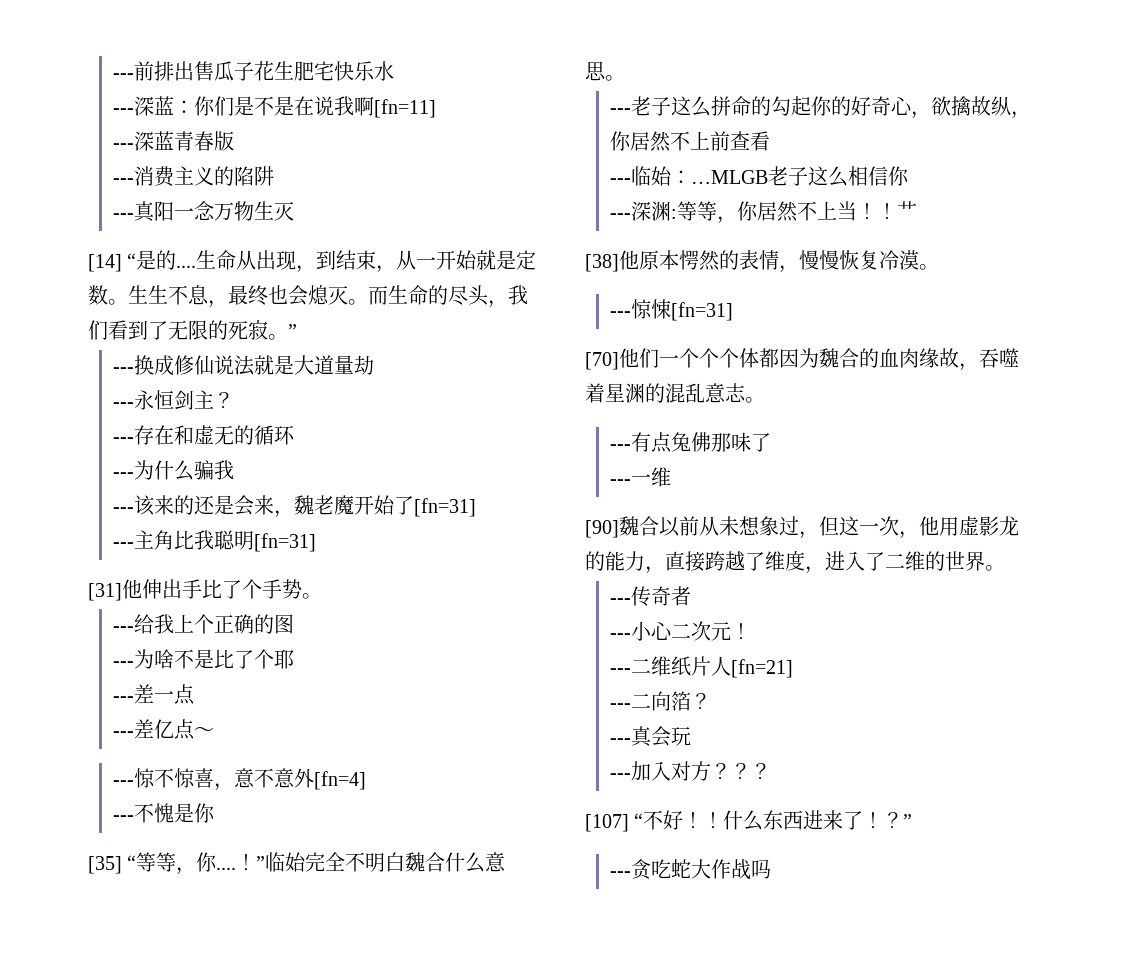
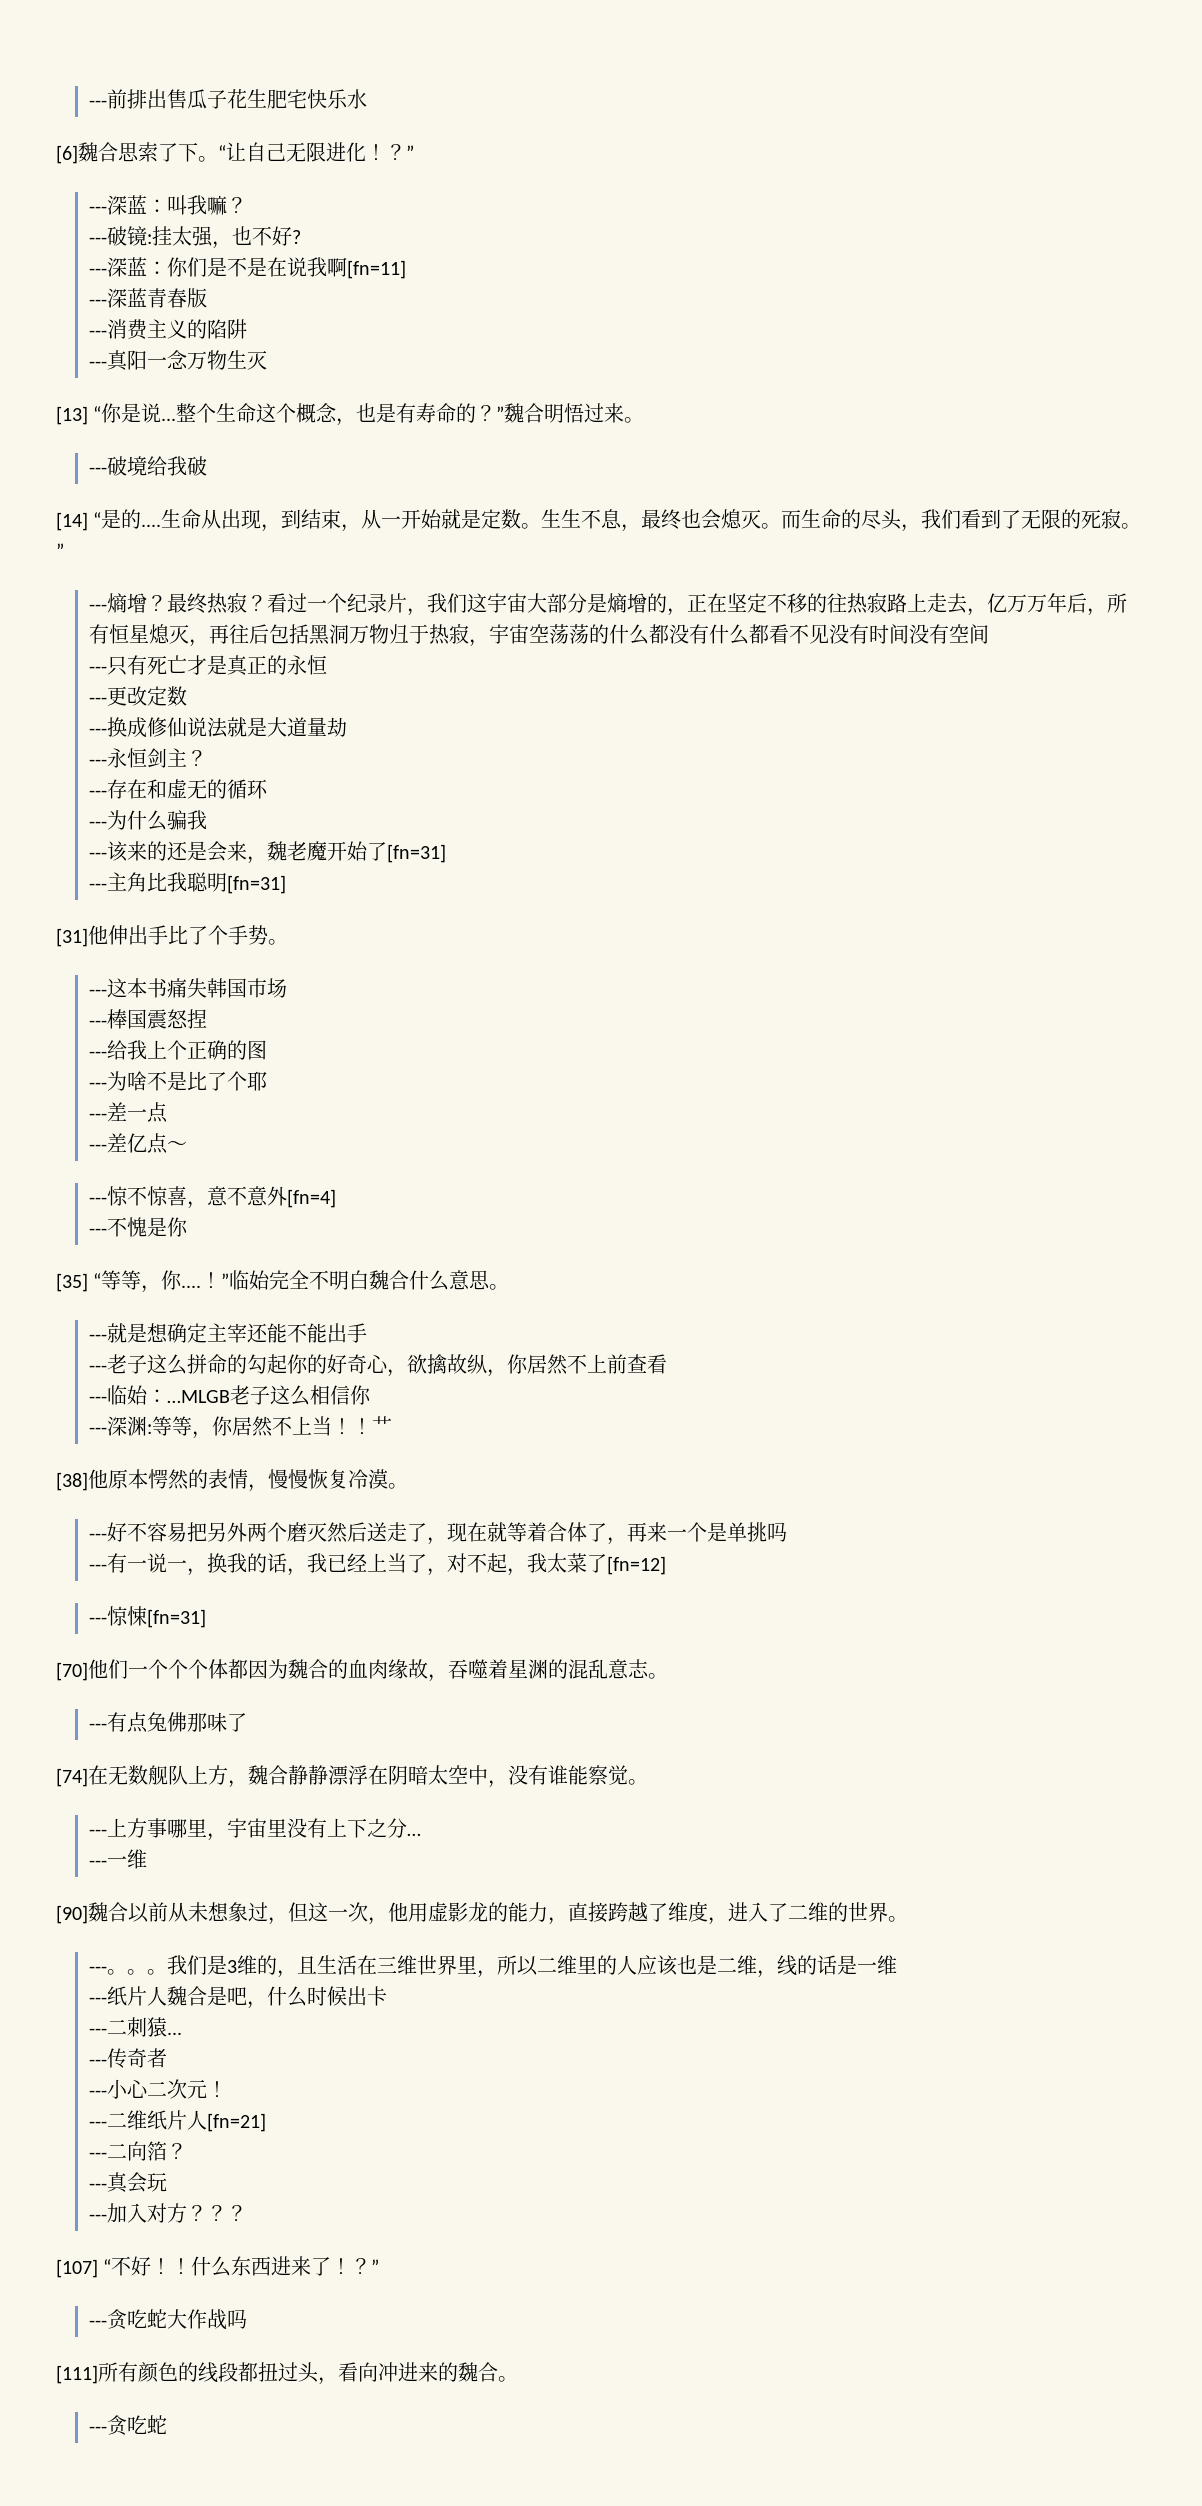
(395, 71) none -> [56,142,414,164] [89,195,248,215] [89,226,302,249] // [6]魏合思索了下。“让自己无限进化！？” // ---深蓝：叫我嘛？ // ---破镜:挂太强，也不好?
(295, 211) none -> [56,403,645,426] [89,456,208,476] // [13] “你是说...整个生命这个概念，也是有寿命的？”魏合明悟过来。 // ---破境给我破
(297, 331) none -> [89,593,1128,616] [89,624,990,647] [89,655,328,676] [89,686,188,706] // ---熵增？最终热寂？看过一个纪录片，我们这宇宙大部分是熵增的，正在坚定不移的往热寂路上走去，亿万万年后，所有恒星熄灭，再往后包括黑洞万物归于热寂，宇宙空荡荡的什么都没有什么都看不见没有时间没有空间 // ---只有死亡才是真正的永恒 // ---更改定数
(322, 596) none -> [89,978,288,998] [89,1009,208,1029] // ---这本书痛失韩国市场 // ---棒国震怒捏
(625, 78) none -> [89,1323,368,1343] // ---就是想确定主宰还能不能出手
(939, 267) none -> [89,1522,788,1545] [89,1553,667,1576] // ---好不容易把另外两个磨灭然后送走了，现在就等着合体了，再来一个是单挑吗 // ---有一说一，换我的话，我已经上当了，对不起，我太菜了[fn=12]
(772, 442) none -> [56,1765,648,1788] [89,1818,422,1841] // [74]在无数舰队上方，魏合静静漂浮在阴暗太空中，没有谁能察觉。 // ---上方事哪里，宇宙里没有上下之分…
(1005, 568) none -> [89,1955,898,1978] [89,1986,388,2009] [89,2017,183,2037] // ---。。。我们是3维的，且生活在三维世界里，所以二维里的人应该也是二维，线的话是一维 // ---纸片人魏合是吧，什么时候出卡 // ---二刺猿...
(772, 869) none -> [56,2362,518,2385] [89,2415,168,2436] // [111]所有颜色的线段都扭过头，看向冲进来的魏合。 // ---贪吃蛇

